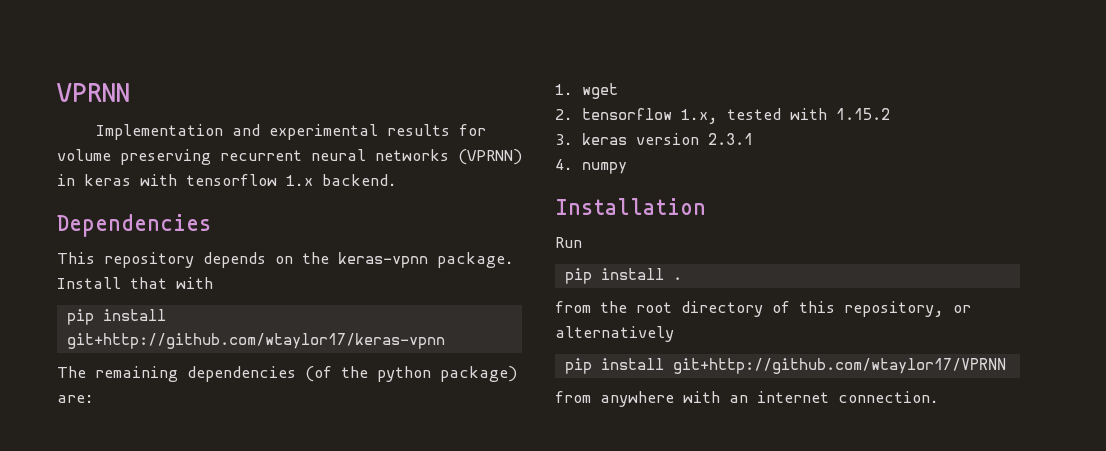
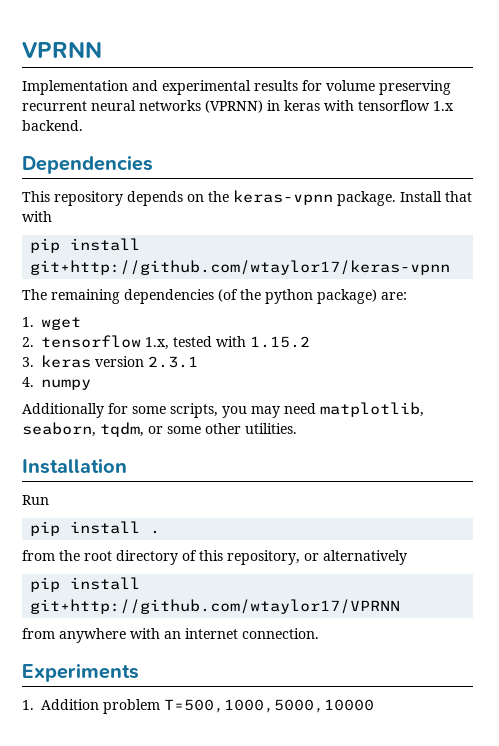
(628, 168) none -> [22,402,424,418] [22,422,297,437] // Additionally for some scripts, you may need matplotlib, seaborn, tqdm, or some other utilities.
(939, 397) none -> [22,663,139,682] [22,699,374,714] // Experiments // 1. Addition problem T=500,1000,5000,10000

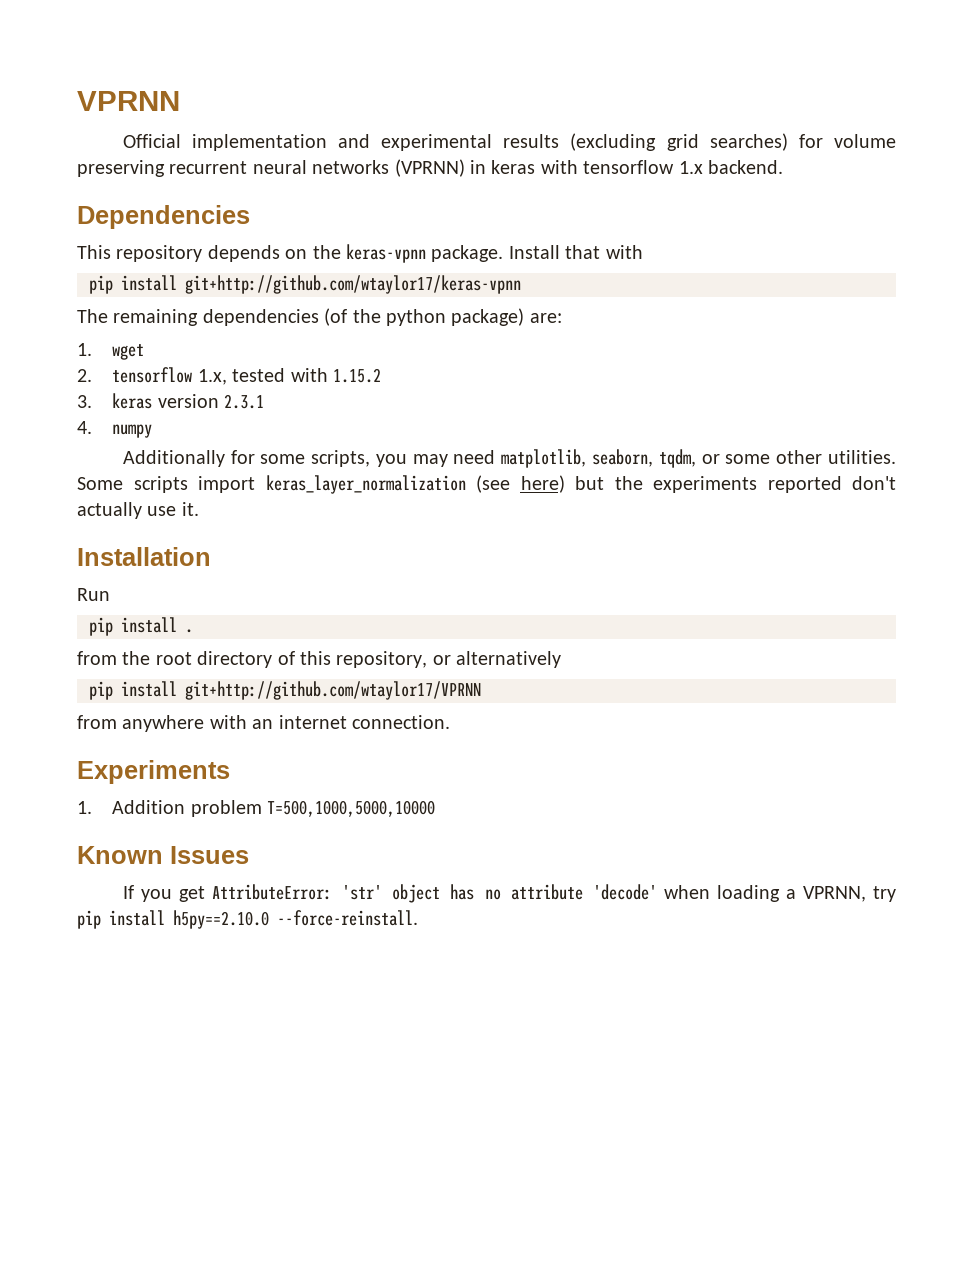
[22,80,128,95] Implementation -> [122,134,327,151] Official implementation
(298, 85) none -> [570,133,788,151] (excluding grid searches)
(297, 428) none -> [77,475,896,494] [77,502,199,519] Some scripts import keras_layer_normalization (see here) but the experiments reported don't actually use it.
(374, 706) none -> [77,846,249,864] [122,884,897,903] [77,910,418,929] // Known Issues // If you get AttributeError: 'str' object has no attribute 'decode' when loading a VPRNN, try pip install h5py==2.10.0 --force-reinstall.

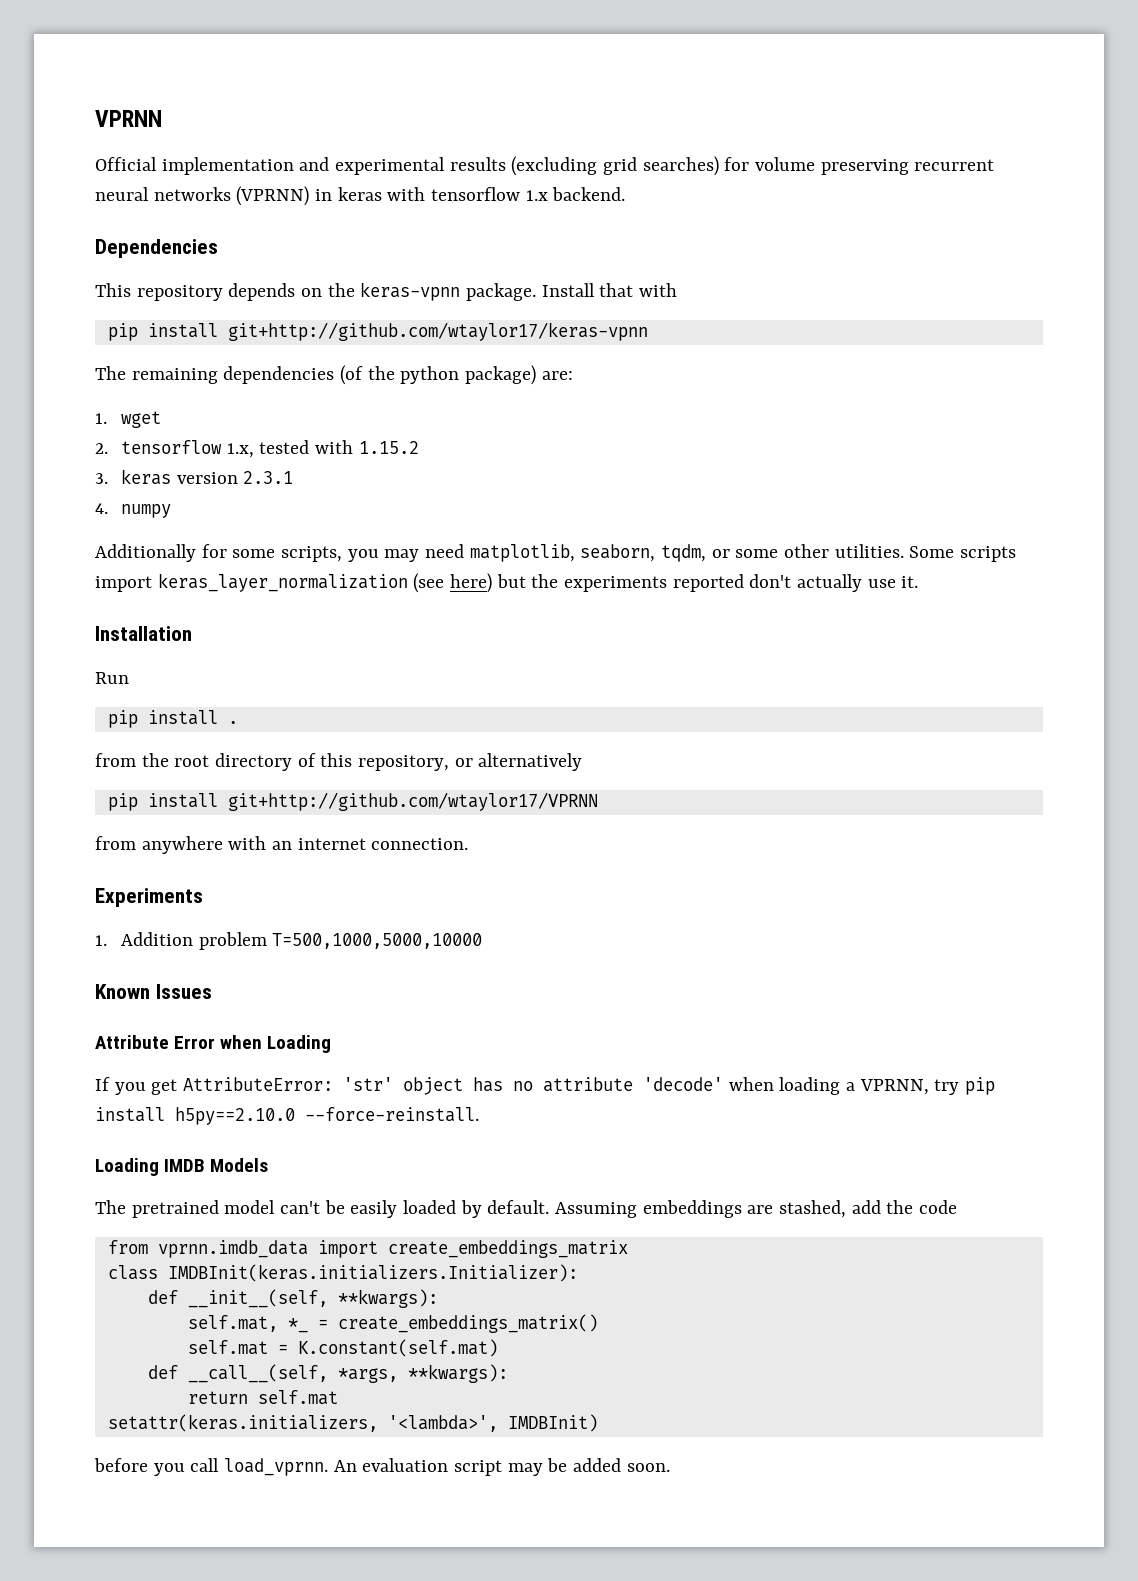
(249, 855) none -> [95,1035,332,1053] // Attribute Error when Loading
(418, 918) none -> [95,1158,269,1176] [95,1200,958,1218] [107,1240,628,1258] [107,1264,578,1282] [147,1289,438,1308] [187,1314,598,1333] [187,1339,498,1357] [147,1364,508,1383] [187,1390,338,1405] [107,1414,598,1432] [94,1458,670,1476] // Loading IMDB Models // The pretrained model can't be easily loaded by default. Assuming embeddings are stashed, add the code // from vprnn.imdb_data import create_embeddings_matrix // class IMDBInit(keras.initializers.Initializer): // def __init__(self, **kwargs): // self.mat, *_ = create_embeddings_matrix() // self.mat = K.constant(self.mat) // def __call__(self, *args, **kwargs): // return self.mat // setattr(keras.initializers, '<lambda>', IMDBInit) // before you call load_vprnn. An evaluation script may be added soon.

